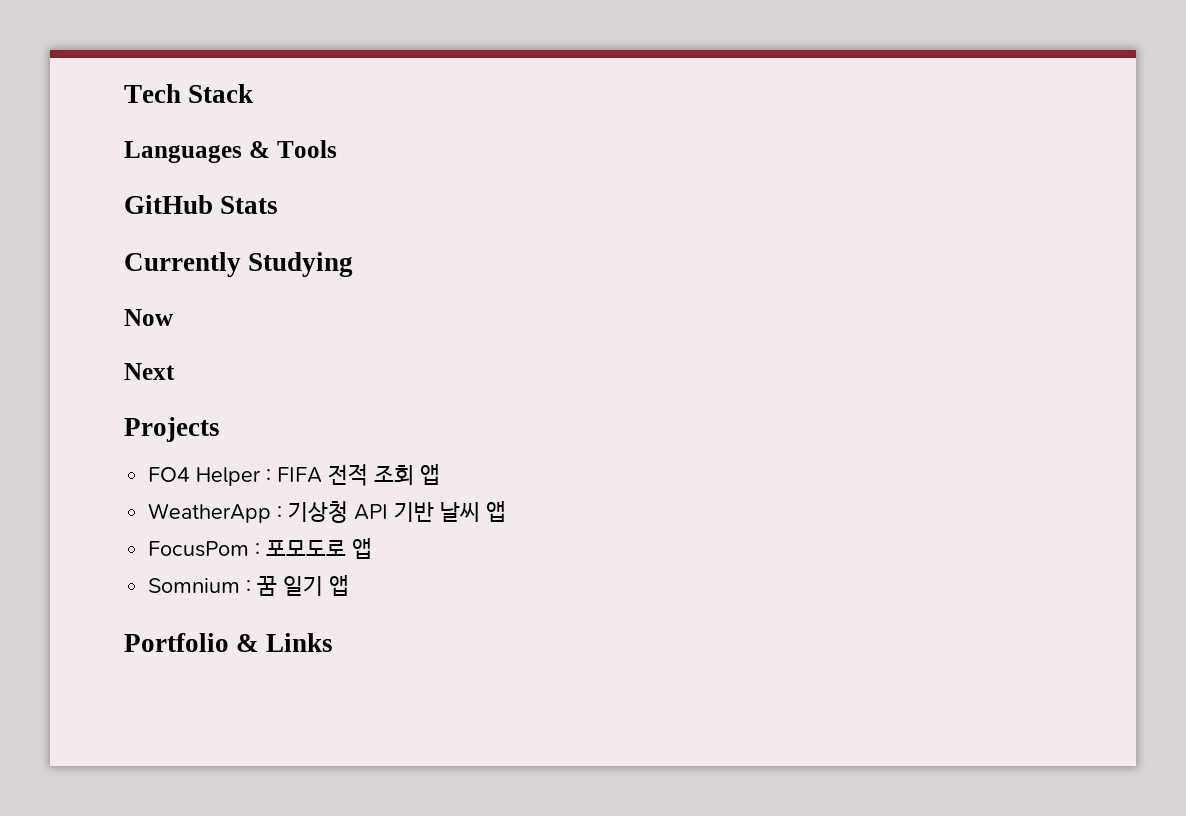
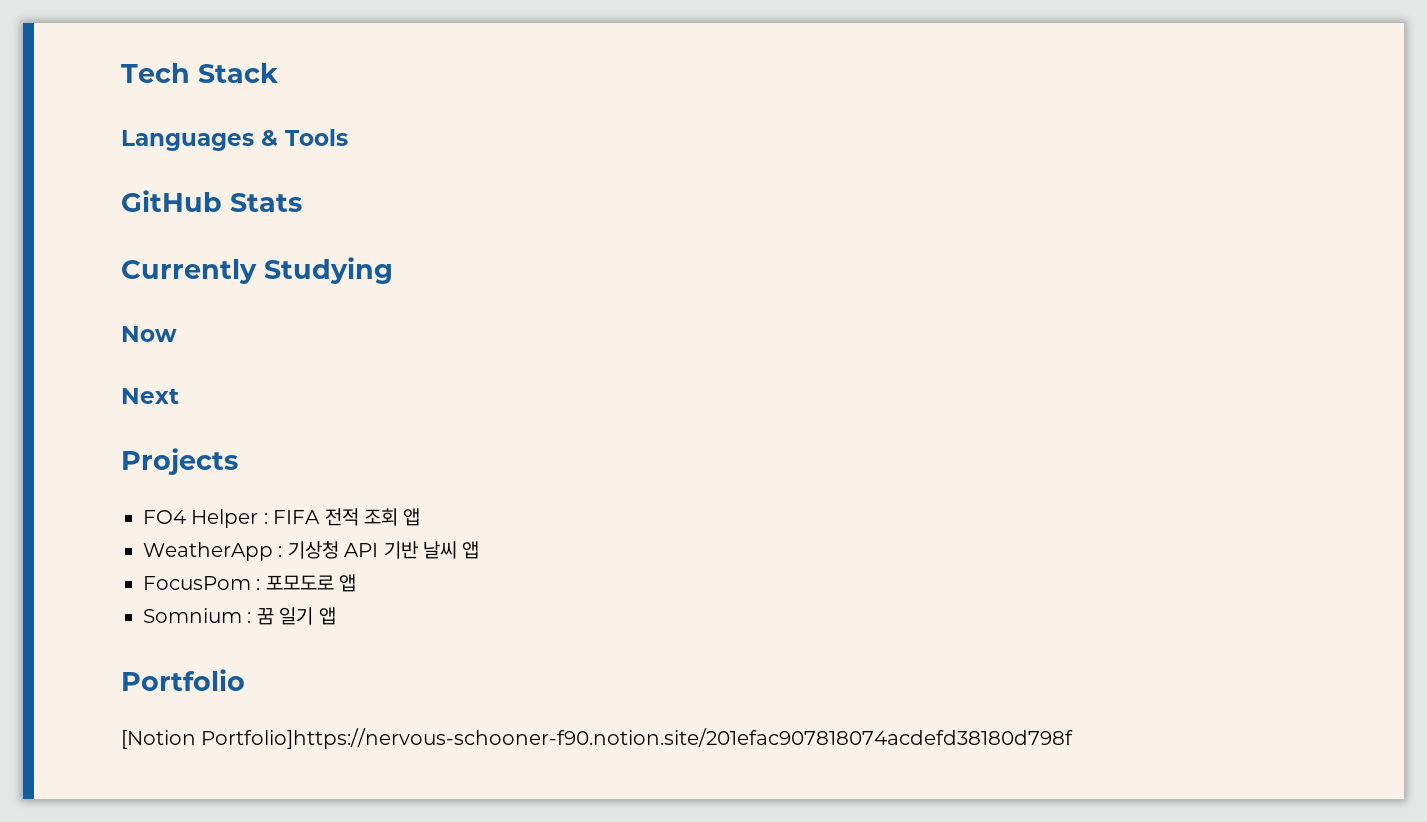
[236,633,333,652] & Links -> [121,728,1074,749] // [Notion Portfolio]https://nervous-schooner-f90.notion.site/201efac907818074acdefd38180d798f

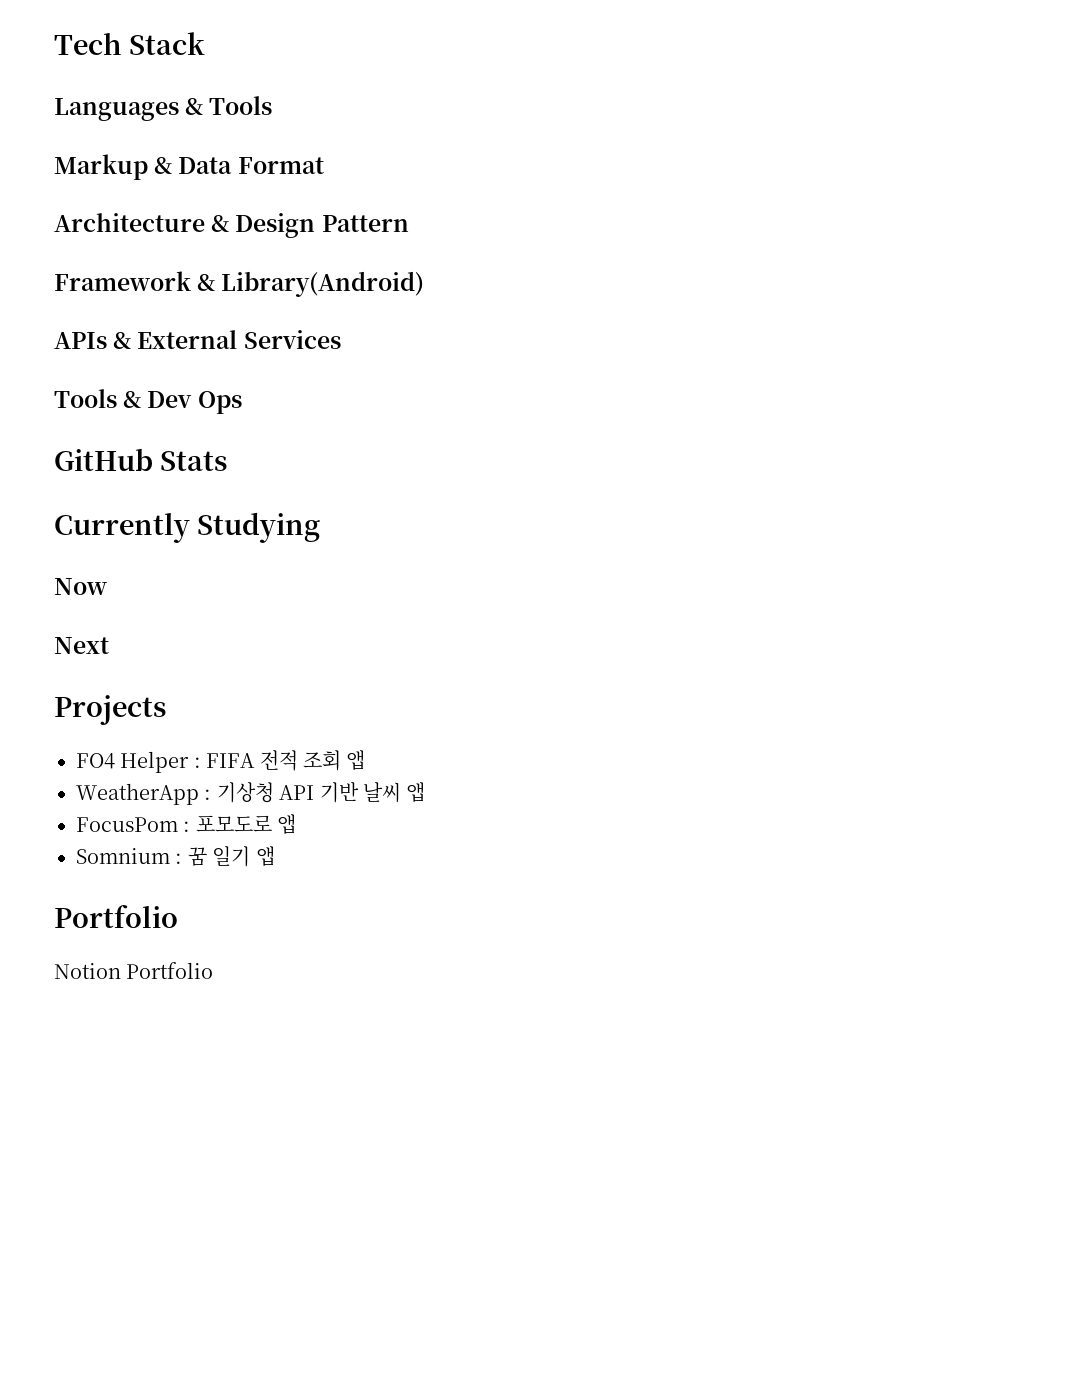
(348, 137) none -> [54,154,324,180] [54,213,409,238] [54,271,425,297] [54,330,341,349] [54,389,242,414] // Markup & Data Format // Architecture & Design Pattern // Framework & Library(Android) // APIs & External Services // Tools & Dev Ops
[121,728,1074,749] [Notion Portfolio]https://nervous-schooner-f90.notion.site/201efac907818074acdefd38180d798f -> [54,962,214,979] Notion Portfolio

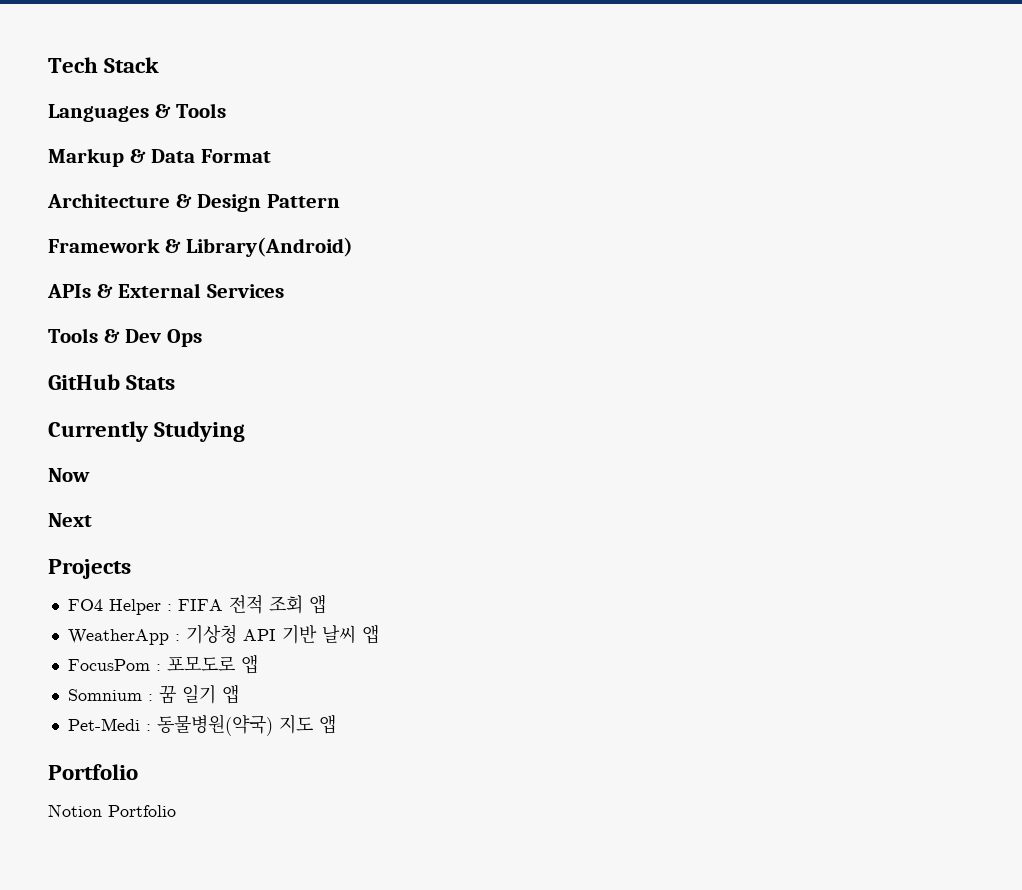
(275, 856) none -> [67,714,336,736] // Pet-Medi : 동물병원(약국) 지도 앱

